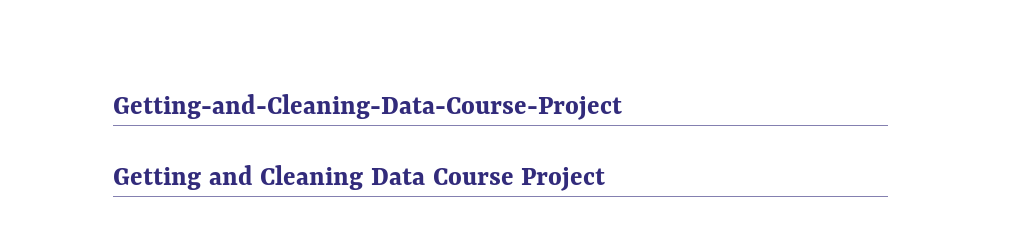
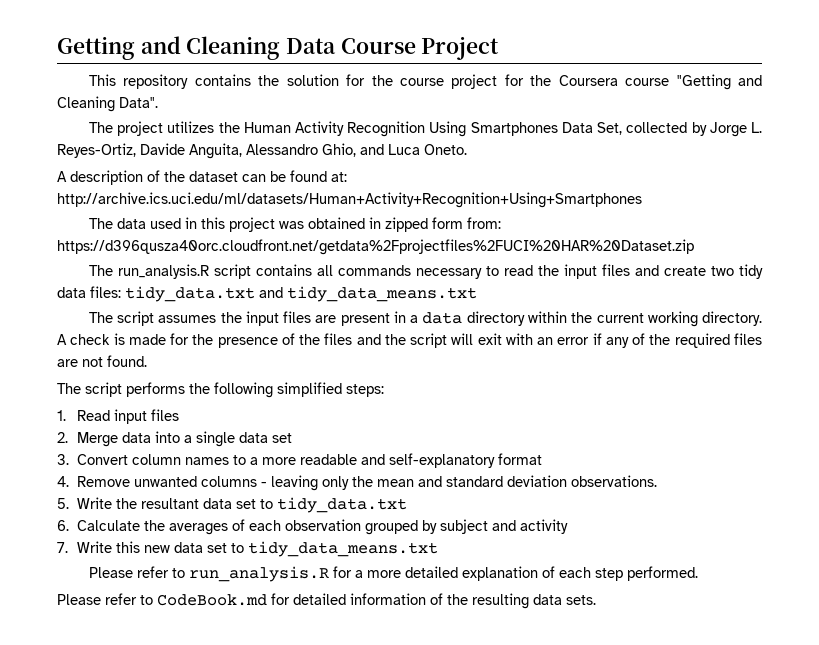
[113,94,622,120] Getting-and-Cleaning-Data-Course-Project // -> (57, 48) none
(606, 179) none -> [88,74,762,90] [57,96,158,112] [88,121,762,137] [57,143,467,159] [57,170,347,185] [57,192,642,208] [88,217,501,232] [57,239,694,255] [88,264,763,279] [57,286,477,302] [88,311,763,327] [57,333,762,348] [57,355,147,367] [57,382,384,398] [57,409,179,424] [57,431,292,447] [57,453,542,468] [57,475,657,491] [57,497,407,513] [57,519,568,535] [57,541,438,557] [88,566,698,582] [57,593,596,609] // This repository contains the solution for the course project for the Coursera course "Getting and Cleaning Data". // The project utilizes the Human Activity Recognition Using Smartphones Data Set, collected by Jorge L. Reyes-Ortiz, Davide Anguita, Alessandro Ghio, and Luca Oneto. // A description of the dataset can be found at: http://archive.ics.uci.edu/ml/datasets/Human+Activity+Recognition+Using+Smartphones // The data used in this project was obtained in zipped form from: https://d396qusza40orc.cloudfront.net/getdata%2Fprojectfiles%2FUCI%20HAR%20Dataset.zip // The run_analysis.R script contains all commands necessary to read the input files and create two tidy data files: tidy_data.txt and tidy_data_means.txt // The script assumes the input files are present in a data directory within the current working directory. A check is made for the presence of the files and the script will exit with an error if any of the required files are not found. // The script performs the following simplified steps: // 1. Read input files // 2. Merge data into a single data set // 3. Convert column names to a more readable and self-explanatory format // 4. Remove unwanted columns - leaving only the mean and standard deviation observations. // 5. Write the resultant data set to tidy_data.txt // 6. Calculate the averages of each observation grouped by subject and activity // 7. Write this new data set to tidy_data_means.txt // Please refer to run_analysis.R for a more detailed explanation of each step performed. // Please refer to CodeBook.md for detailed information of the resulting data sets.

